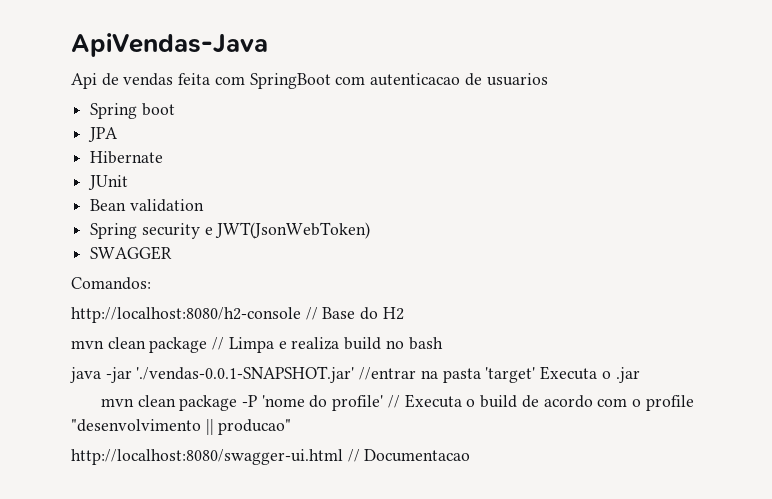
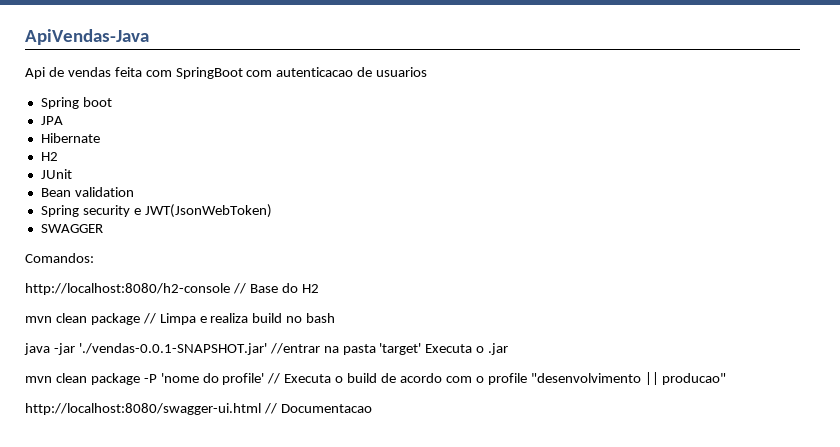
(164, 157) none -> [40,152,58,161] // H2

